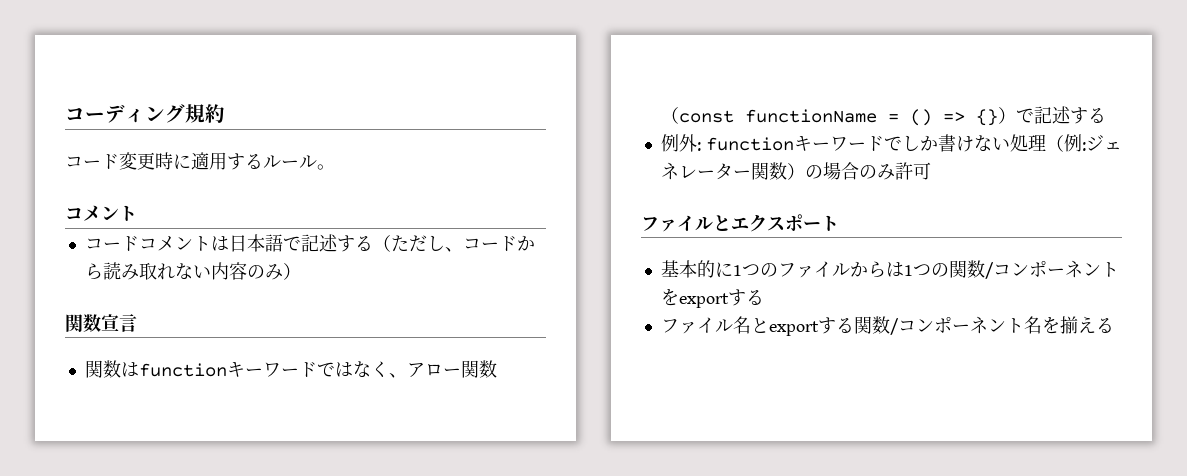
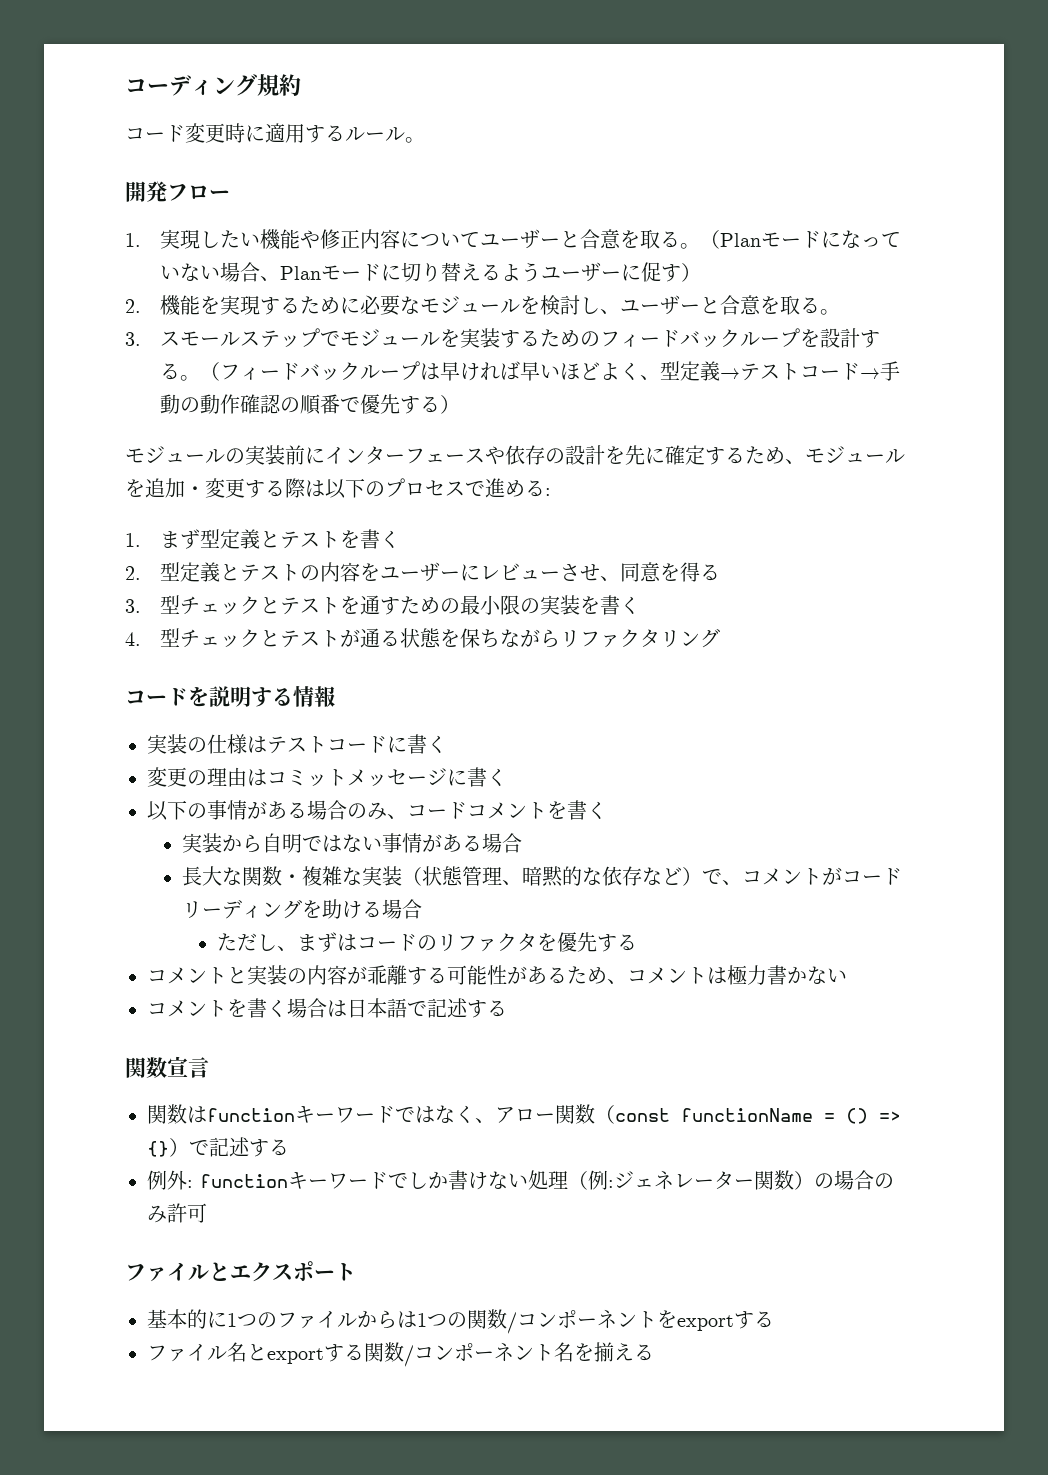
[65,205,137,221] [84,236,211,252] コメント // コードコメント -> [125,181,230,202] [125,229,902,250] [160,262,702,282] [125,295,841,316] [125,328,881,348] [160,361,901,381] [160,394,461,415] [125,445,905,465] [125,478,551,499] [125,529,401,549] [125,562,721,582] [125,595,641,615] [125,628,721,648] [125,686,335,707] [147,734,447,754] [147,767,507,787] [147,800,607,821] [182,833,523,853] [182,866,903,887] [182,899,423,919] [217,932,638,952] [147,965,847,985] [147,998,327,1018] 開発フロー // 1.実現したい機能や修正内容についてユーザーと合意を取る。（Planモードになっていない場合、Planモードに切り替えるようユーザーに促す） // 2.機能を実現するために必要なモジュールを検討し、ユーザーと合意を取る。 // 3.スモールステップでモジュールを実装するためのフィードバックループを設計する。（フィードバックループは早ければ早いほどよく、型定義→テストコード→手動の動作確認の順番で優先する） // モジュールの実装前にインターフェースや依存の設計を先に確定するため、モジュールを追加・変更する際は以下のプロセスで進める: // 1.まず型定義とテストを書く // 2.型定義とテストの内容をユーザーにレビューさせ、同意を得る // 3.型チェックとテストを通すための最小限の実装を書く // 4.型チェックとテストが通る状態を保ちながらリファクタリング // コードを説明する情報 // 実装の仕様はテストコードに書く // 変更の理由はコミットメッセージに書く // 以下の事情がある場合のみ、コードコメントを書く // 実装から自明ではない事情がある場合 // 長大な関数・複雑な実装（状態管理、暗黙的な依存など）で、コメントがコードリーディングを助ける場合 // ただし、まずはコードのリファクタを優先する // コメントと実装の内容が乖離する可能性があるため、コメントは極力書かない // コメントを書く場合
[372,235,535,252] [84,262,301,280] （ただし、コードから読み取れない内容のみ） -> (507, 1008) none

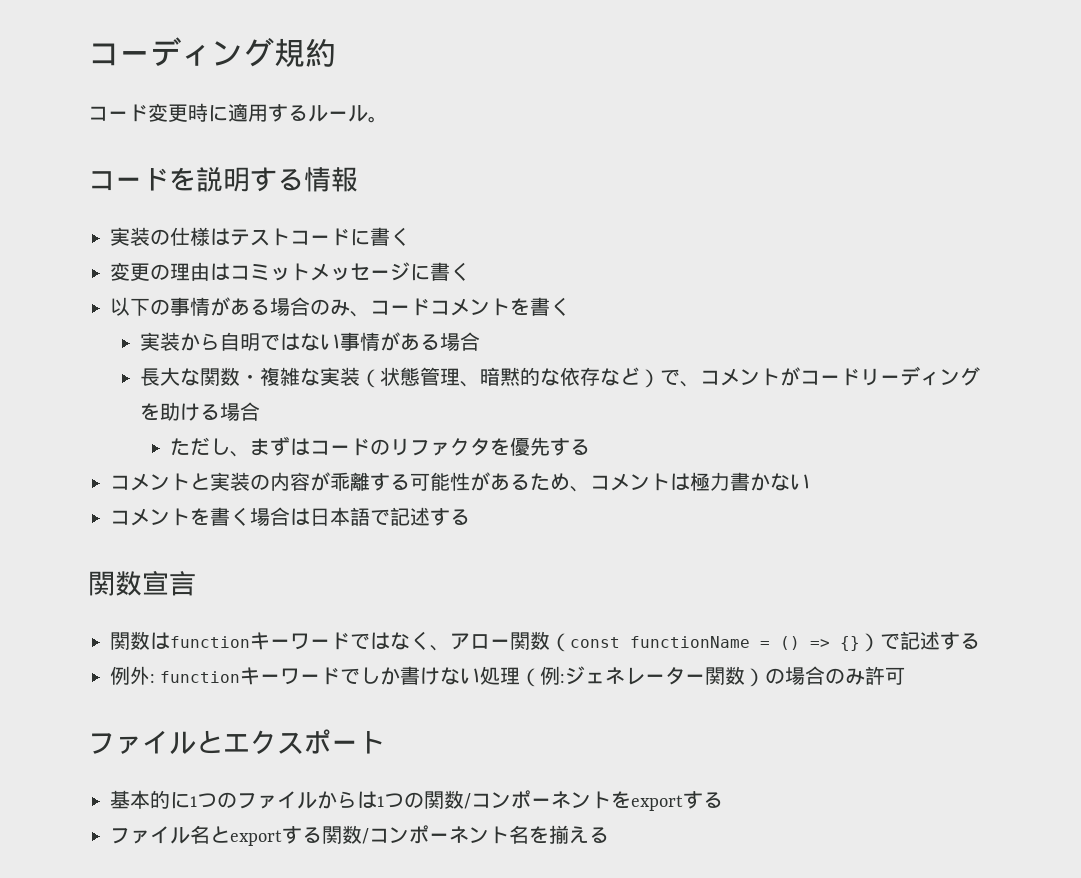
[125,181,230,202] [125,229,902,250] [160,262,702,282] [125,295,841,316] [125,328,881,348] [160,361,901,381] [160,394,461,415] [125,445,905,465] [125,478,551,499] [125,529,401,549] [125,562,721,582] [125,595,641,615] [125,628,721,648] // 開発フロー // 1.実現したい機能や修正内容についてユーザーと合意を取る。（Planモードになっていない場合、Planモードに切り替えるようユーザーに促す） // 2.機能を実現するために必要なモジュールを検討し、ユーザーと合意を取る。 // 3.スモールステップでモジュールを実装するためのフィードバックループを設計する。（フィードバックループは早ければ早いほどよく、型定義→テストコード→手動の動作確認の順番で優先する） // モジュールの実装前にインターフェースや依存の設計を先に確定するため、モジュールを追加・変更する際は以下のプロセスで進める: // 1.まず型定義とテストを書く // 2.型定義とテストの内容をユーザーにレビューさせ、同意を得る // 3.型チェックとテストを通すための最小限の実装を書く // 4.型チェックとテストが通る状態を保ちながらリファクタリング -> (388, 119) none

